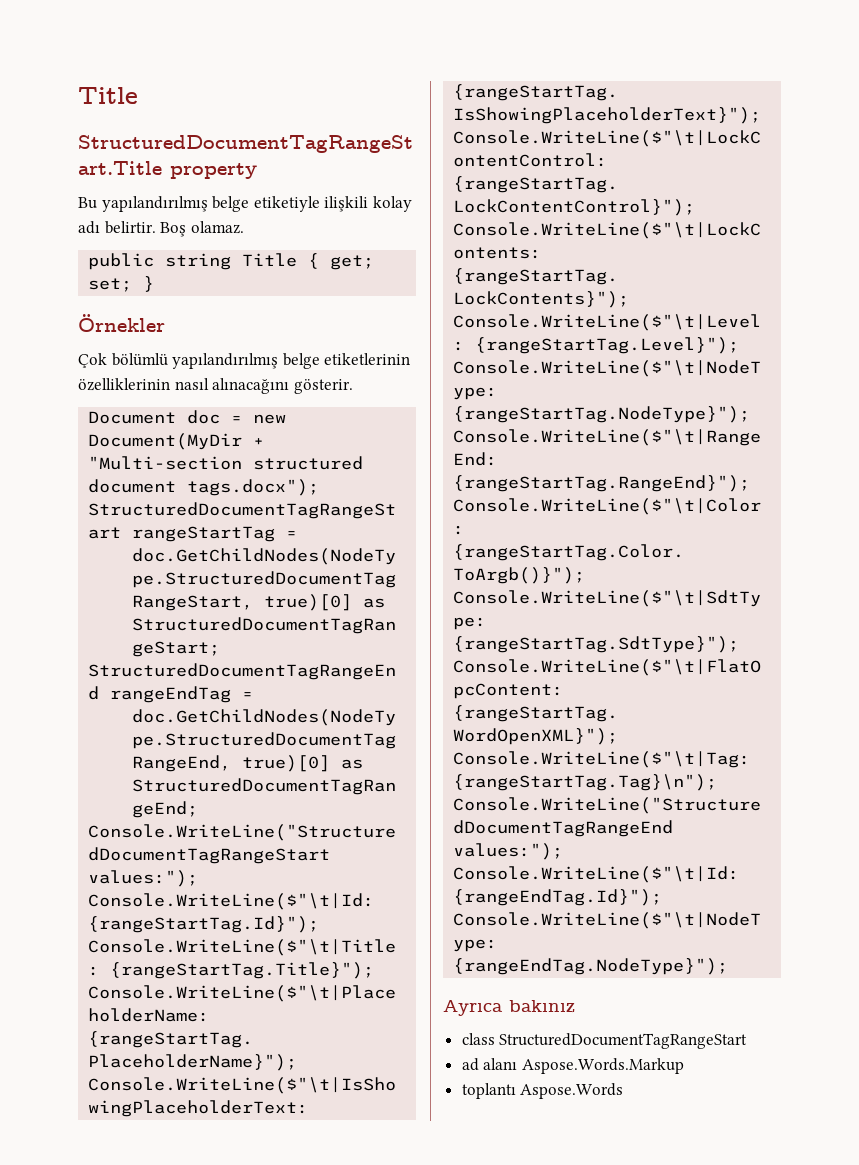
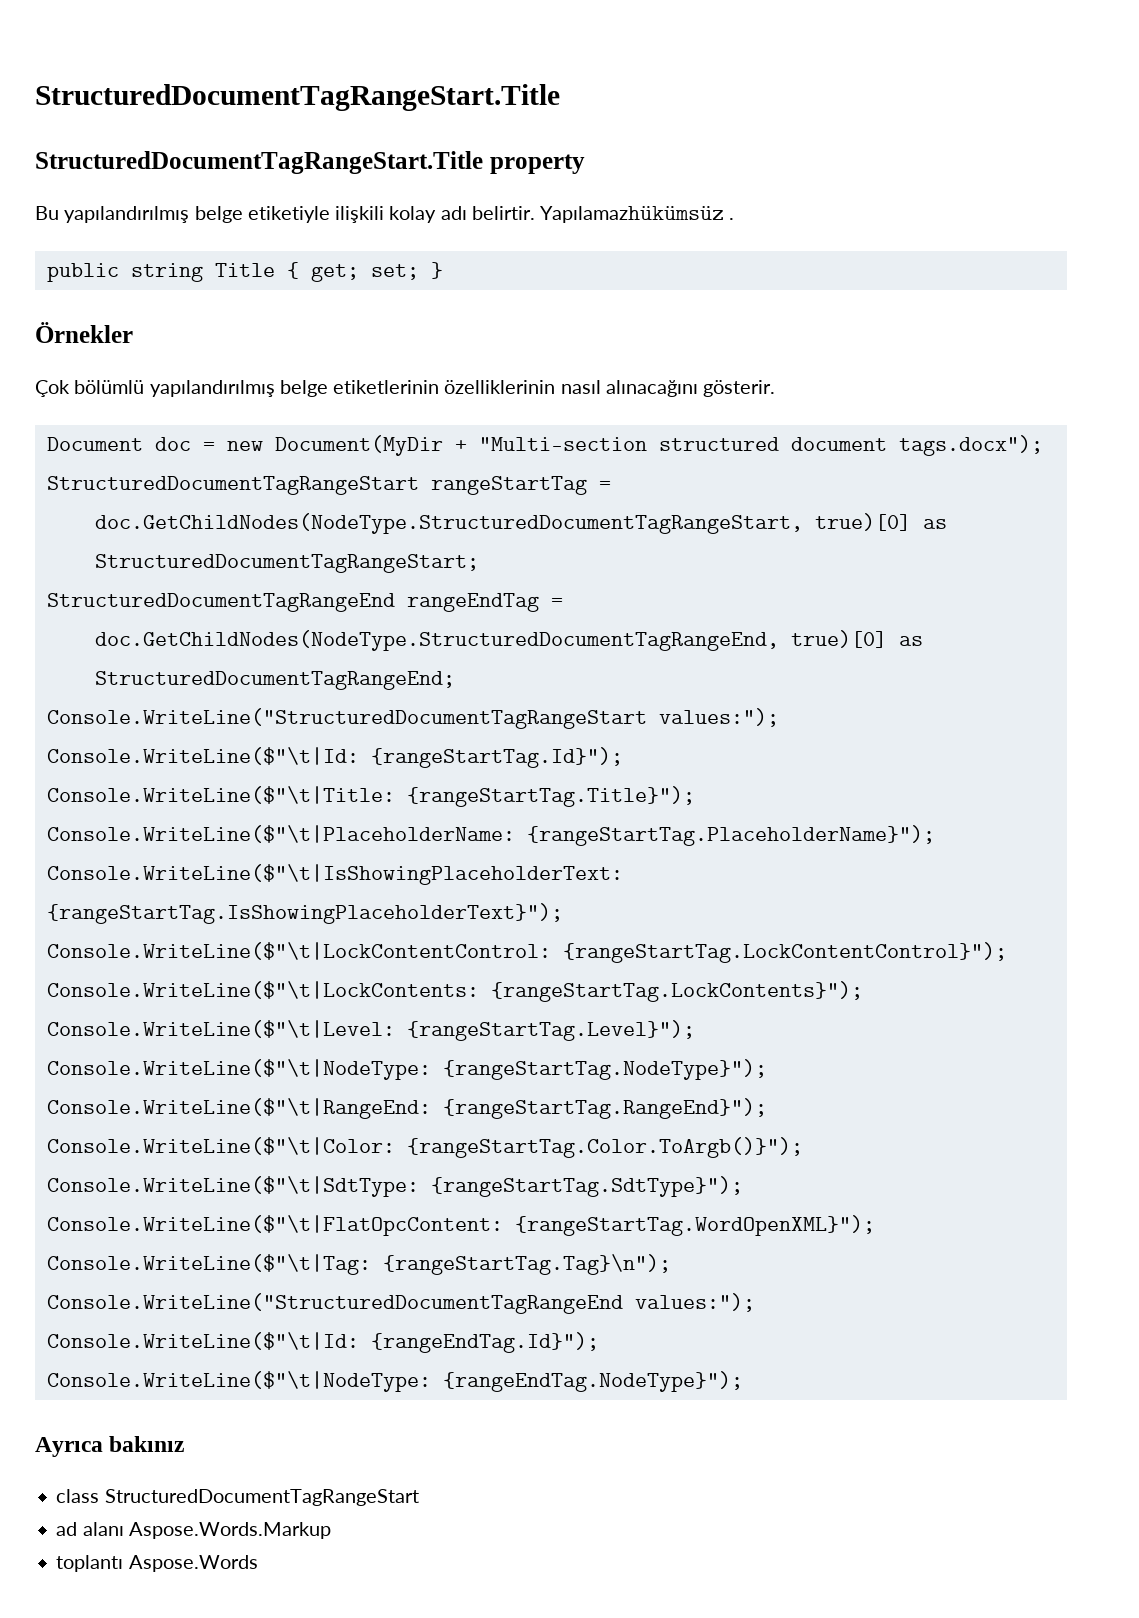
[78,87,138,104] Title -> [35,84,560,111] StructuredDocumentTagRangeStart.Title
[160,221,244,237] Boş olamaz. -> [540,206,735,223] Yapılamazhükümsüz .

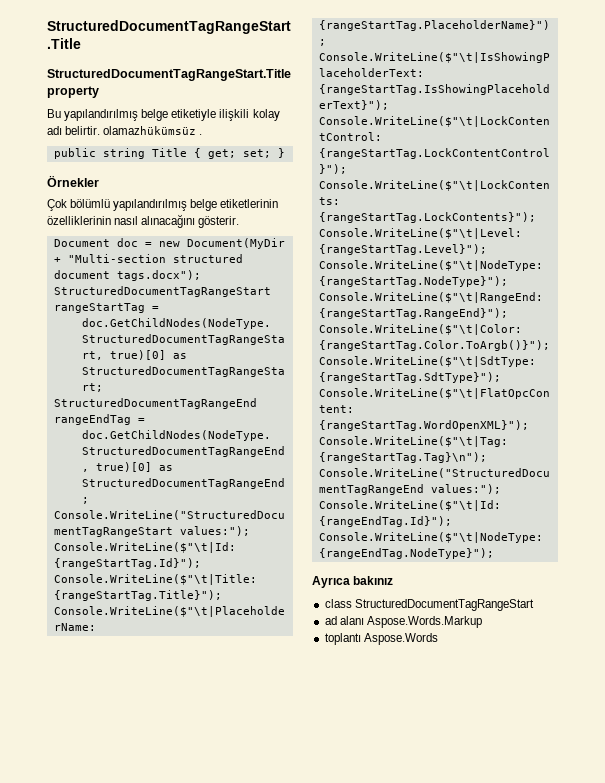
[540,206,725,223] Yapılamazhükümsüz -> [103,126,197,135] olamazhükümsüz

